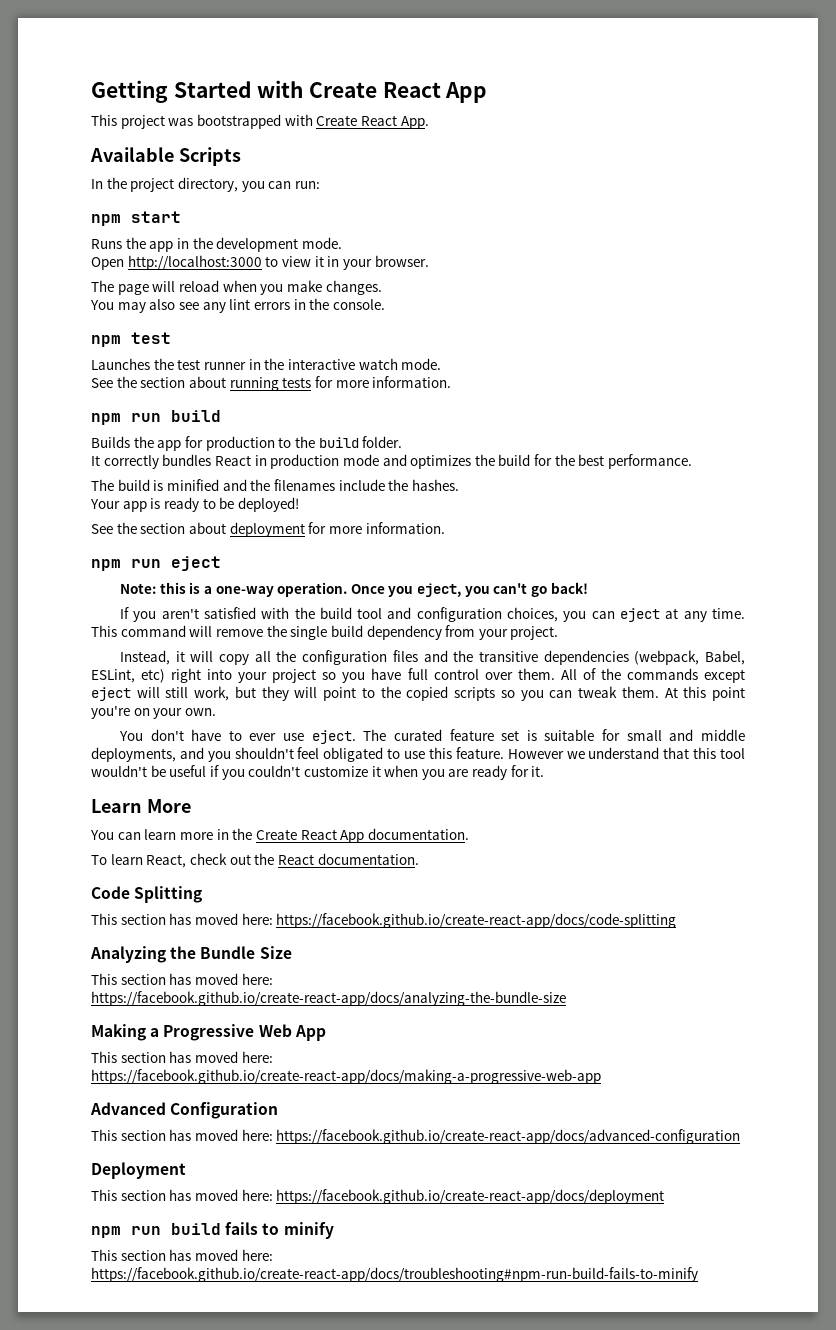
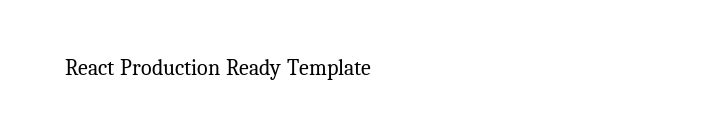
[91,80,488,103] [91,114,429,129] [90,147,241,166] [91,177,320,192] [91,211,181,226] [91,237,342,252] [91,255,429,270] [91,280,382,295] [90,298,385,313] [91,332,171,347] [91,358,442,370] [91,376,452,391] [91,410,221,425] [91,436,403,451] [91,454,693,469] [91,479,459,491] [90,497,299,512] [91,522,445,537] [91,556,221,571] [119,582,588,597] [119,607,746,622] [91,625,559,640] [119,650,745,665] [91,668,745,683] [91,686,745,701] [91,706,216,719] [118,729,746,744] [91,747,746,762] [91,765,545,780] [91,799,191,813] [90,828,469,843] [91,853,419,868] [91,886,203,903] [91,913,677,928] [90,946,292,963] [91,973,273,985] [91,991,566,1006] [91,1024,326,1041] [91,1051,273,1063] [91,1069,601,1084] [90,1102,279,1119] [91,1129,741,1144] [91,1162,186,1179] [91,1189,665,1204] [91,1222,334,1239] [91,1249,273,1261] [91,1267,698,1282] Getting Started with Create React App // This project was bootstrapped with Create React App. // Available Scripts // In the project directory, you can run: // npm start // Runs the app in the development mode. // Open http://localhost:3000 to view it in your browser. // The page will reload when you make changes. // You may also see any lint errors in the console. // npm test // Launches the test runner in the interactive watch mode. // See the section about running tests for more information. // npm run build // Builds the app for production to the build folder. // It correctly bundles React in production mode and optimizes the build for the best performance. // The build is minified and the filenames include the hashes. // Your app is ready to be deployed! // See the section about deployment for more information. // npm run eject // Note: this is a one-way operation. Once you eject, you can't go back! // If you aren't satisfied with the build tool and configuration choices, you can eject at any time. This command will remove the single build dependency from your project. // Instead, it will copy all the configuration files and the transitive dependencies (webpack, Babel, ESLint, etc) right into your project so you have full control over them. All of the commands except eject will still work, but they will point to the copied scripts so you can tweak them. At this point you're on your own. // You don't have to ever use eject. The curated feature set is suitable for small and middle deployments, and you shouldn't feel obligated to use this feature. However we understand that this tool wouldn't be useful if you couldn't customize it when you are ready for it. // Learn More // You can learn more in the Create React App documentation. // To learn React, check out the React documentation. // Code Splitting // This section has moved here: https://facebook.github.io/create-react-app/docs/code-splitting // Analyzing the Bundle Size // This section has moved here: https://facebook.github.io/create-react-app/docs/analyzing-the-bundle-size // Making a Progressive Web App // This section has moved here: https://facebook.github.io/create-react-app/docs/making-a-progressive-web-app // Advanced Configuration // This section has moved here: https://facebook.github.io/create-react-app/docs/advanced-configuration // Deployment // This section has moved here: https://facebook.github.io/create-react-app/docs/deployment // npm run build fails to minify // This section has moved here: https://facebook.github.io/create-react-app/docs/troubleshooting#npm-run-build-fails-to-minify -> [65,59,371,80] React Production Ready Template

